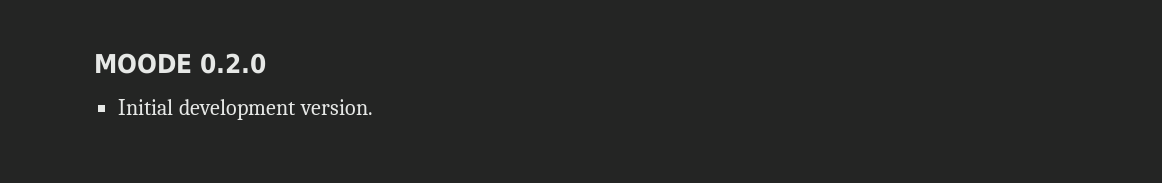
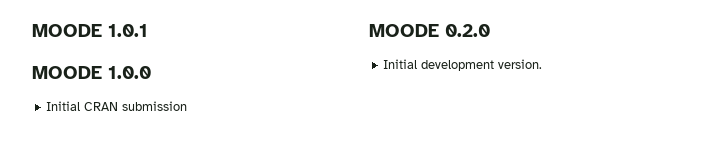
[94,53,192,74] MOODE -> [32,24,148,37] [32,66,151,79] [46,101,188,111] [369,24,439,37] MOODE 1.0.1 // MOODE 1.0.0 // Initial CRAN submission // MOODE

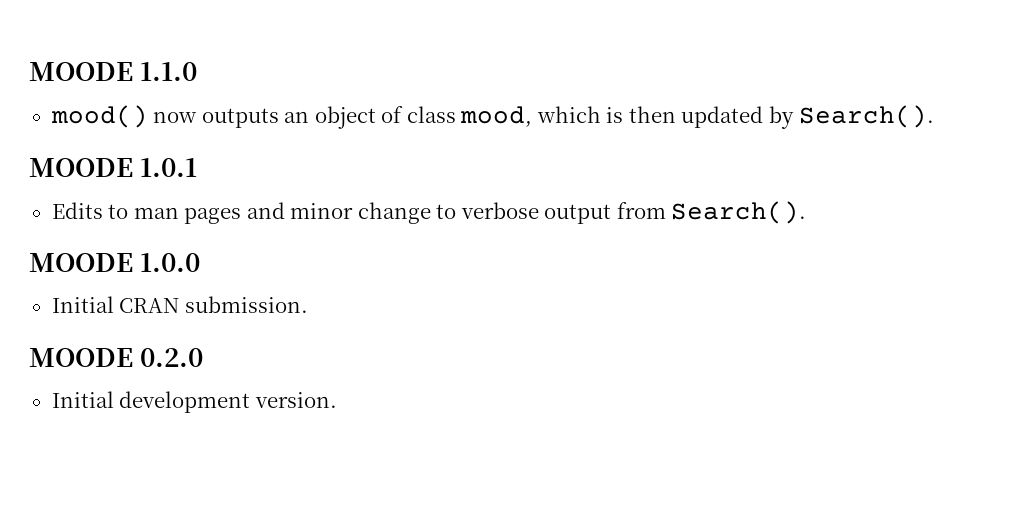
[32,24,148,37] MOODE 1.0.1 -> [29,62,198,81] [50,105,934,129] [29,158,198,177] [51,201,807,224] MOODE 1.1.0 // mood() now outputs an object of class mood, which is then updated by Search(). // MOODE 1.0.1 // Edits to man pages and minor change to verbose output from Search().
[122,101,188,111] submission -> [184,296,308,313] submission.

